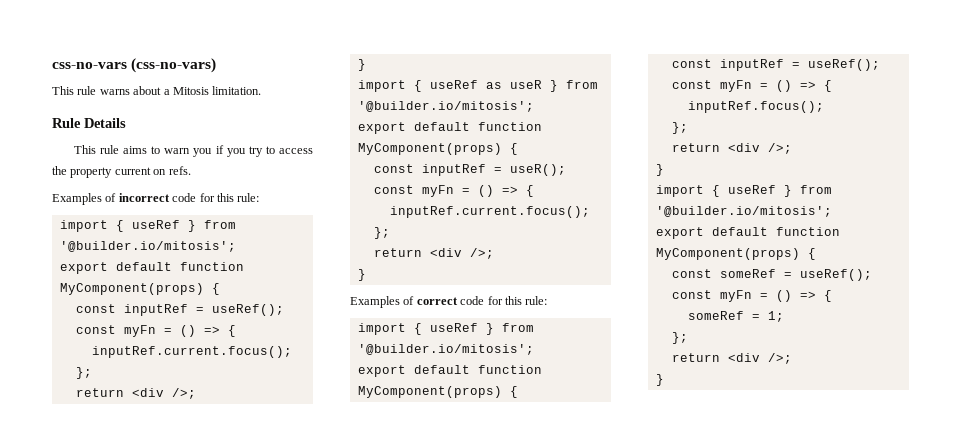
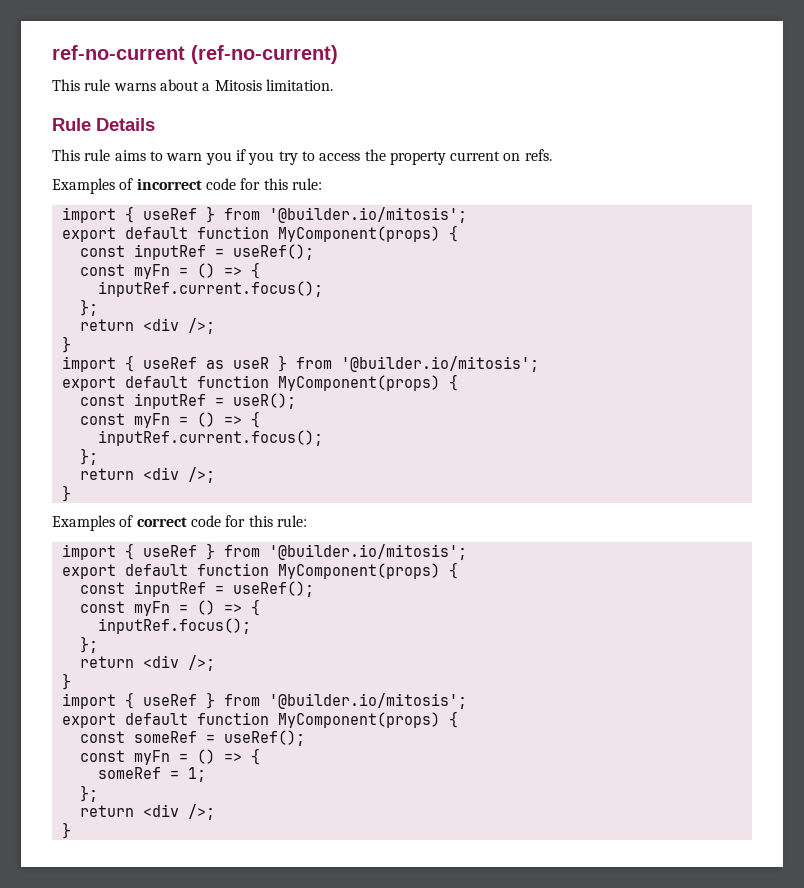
[52,58,217,73] css-no-vars (css-no-vars) -> [52,45,338,64] ref-no-current (ref-no-current)

